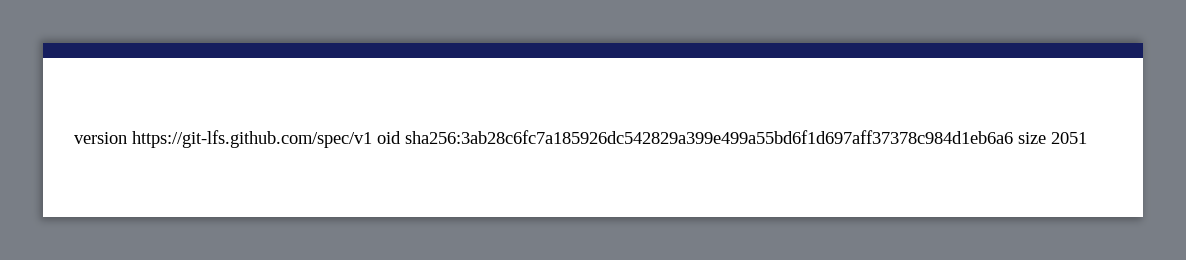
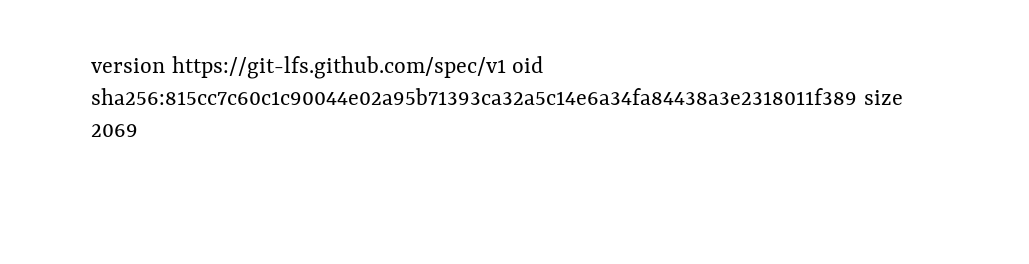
[405,130,1087,144] sha256:3ab28c6fc7a185926dc542829a399e499a55bd6f1d697aff37378c984d1eb6a6 size 2051 -> [91,88,903,105] [91,124,138,137] sha256:815cc7c60c1c90044e02a95b71393ca32a5c14e6a34fa84438a3e2318011f389 size 2069

